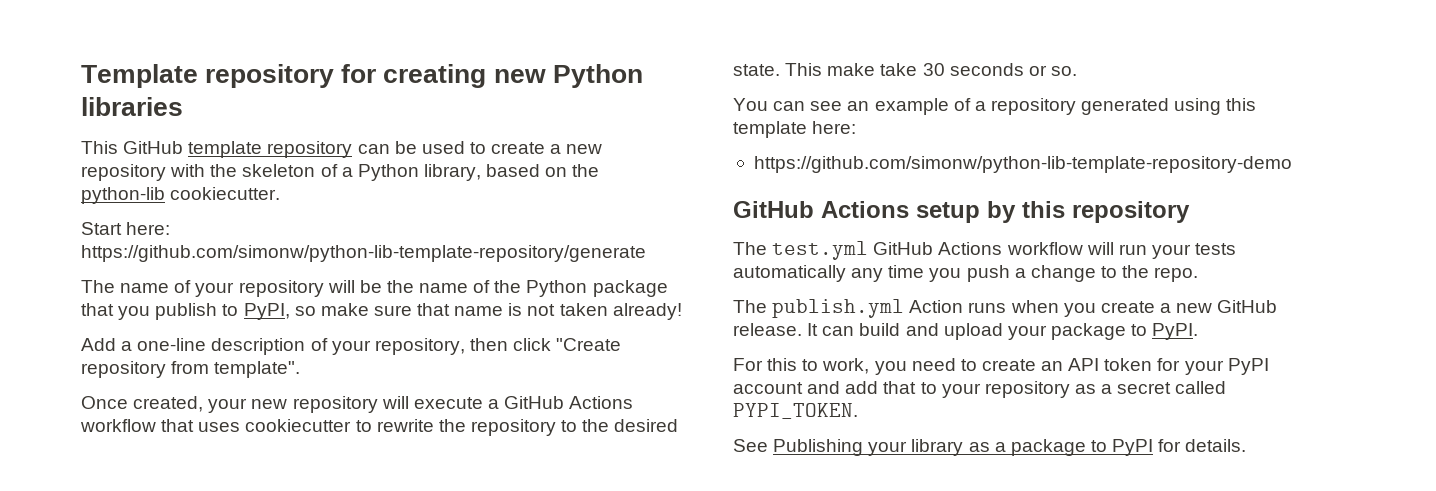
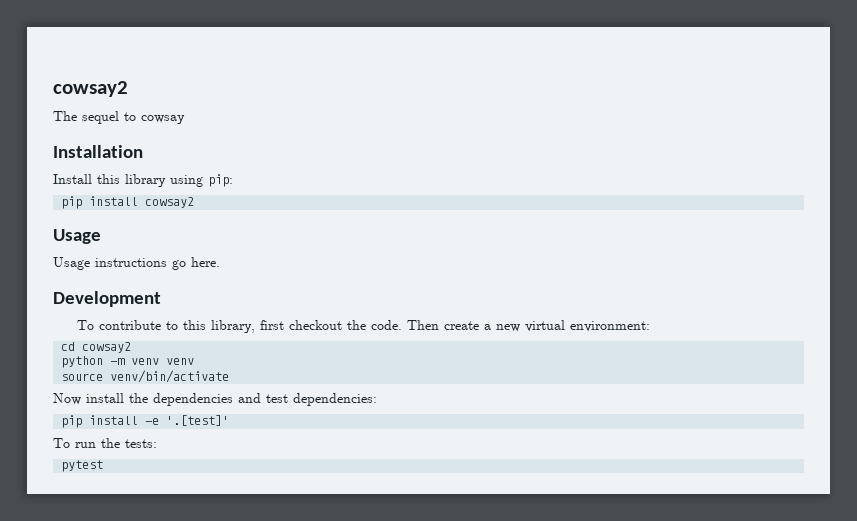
[81,64,643,88] [81,97,183,116] [81,141,603,158] [81,164,600,181] [81,187,281,204] [81,222,171,235] [81,245,646,262] [81,280,668,297] [81,303,682,320] [81,338,622,355] [81,361,301,378] [81,396,634,413] [80,419,679,436] [733,63,1077,76] [733,98,1257,115] [733,121,857,138] [753,156,1292,173] [733,201,1190,223] [733,241,1237,260] [733,265,1199,282] [733,299,1278,318] [733,323,1199,340] [733,358,1269,375] [733,381,1227,398] [733,403,858,419] [733,439,1247,456] Template repository for creating new Python libraries // This GitHub template repository can be used to create a new repository with the skeleton of a Python library, based on the python-lib cookiecutter. // Start here: https://github.com/simonw/python-lib-template-repository/generate // The name of your repository will be the name of the Python package that you publish to PyPI, so make sure that name is not taken already! // Add a one-line description of your repository, then click "Create repository from template". // Once created, your new repository will execute a GitHub Actions workflow that uses cookiecutter to rewrite the repository to the desired state. This make take 30 seconds or so. // You can see an example of a repository generated using this template here: // https://github.com/simonw/python-lib-template-repository-demo // GitHub Actions setup by this repository // The test.yml GitHub Actions workflow will run your tests automatically any time you push a change to the repo. // The publish.yml Action runs when you create a new GitHub release. It can build and upload your package to PyPI. // For this to work, you need to create an API token for your PyPI account and add that to your repository as a secret called PYPI_TOKEN. // See Publishing your library as a package to PyPI for details. -> [53,81,128,97] [53,111,185,124] [53,145,143,158] [53,174,233,187] [61,196,195,209] [53,229,101,244] [53,257,220,270] [53,291,161,307] [77,320,651,333] [61,342,132,353] [61,356,195,368] [61,370,230,383] [53,393,377,406] [61,415,230,428] [53,438,157,448] [61,460,104,472] cowsay2 // The sequel to cowsay // Installation // Install this library using pip: // pip install cowsay2 // Usage // Usage instructions go here. // Development // To contribute to this library, first checkout the code. Then create a new virtual environment: // cd cowsay2 // python -m venv venv // source venv/bin/activate // Now install the dependencies and test dependencies: // pip install -e '.[test]' // To run the tests: // pytest

